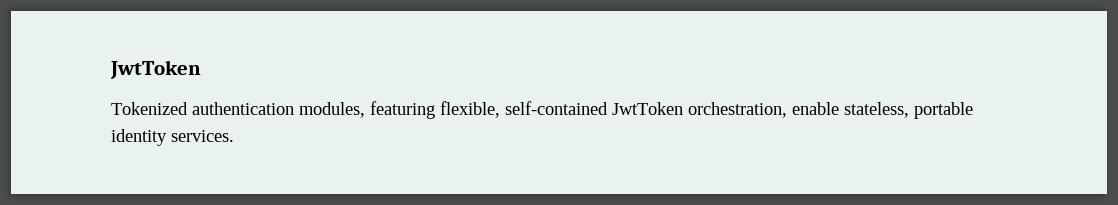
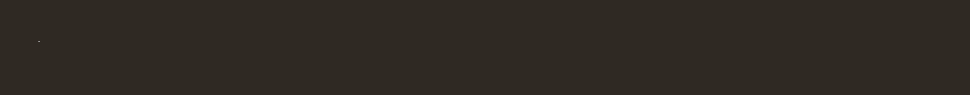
[110,60,201,79] [111,101,973,119] [111,129,234,146] JwtToken // Tokenized authentication modules, featuring flexible, self-contained JwtToken orchestration, enable stateless, portable identity services. -> [37,41,41,42] .

